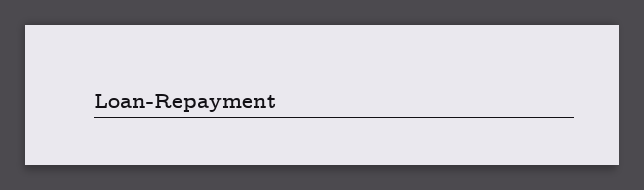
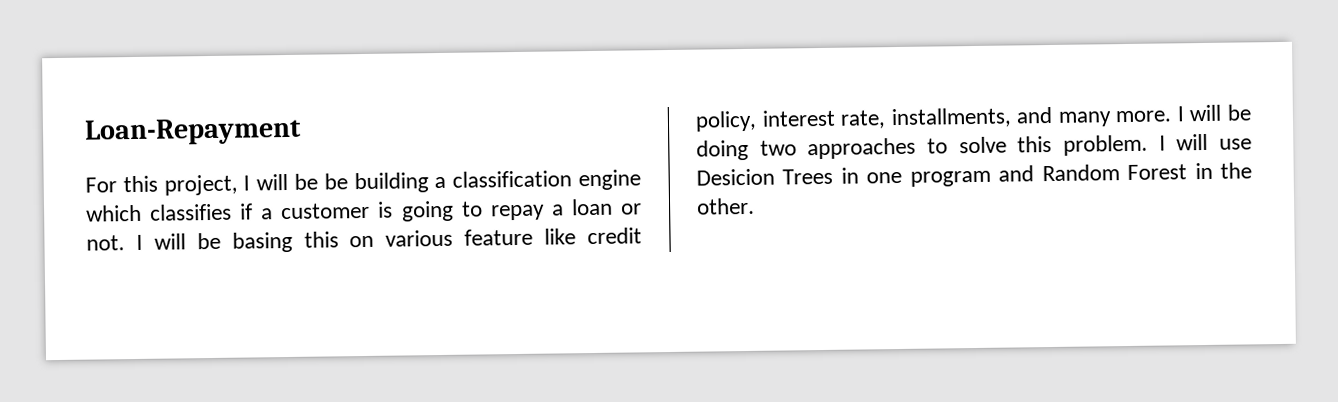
(276, 103) none -> [85,169,642,196] [86,198,642,222] [86,227,642,253] [695,104,1251,132] [696,133,1252,161] [696,162,1252,187] [696,197,755,215] // For this project, I will be be building a classification engine which classifies if a customer is going to repay a loan or not. I will be basing this on various feature like credit policy, interest rate, installments, and many more. I will be doing two approaches to solve this problem. I will use Desicion Trees in one program and Random Forest in the other.

